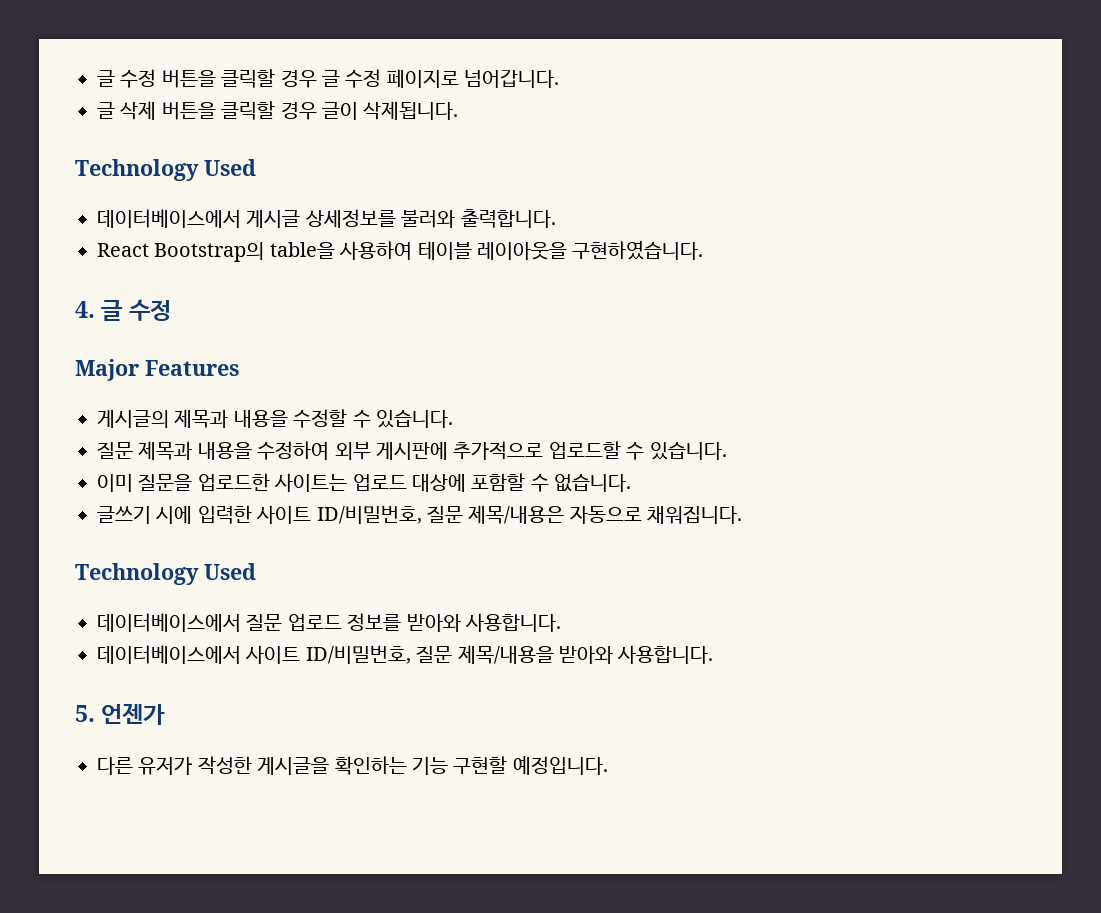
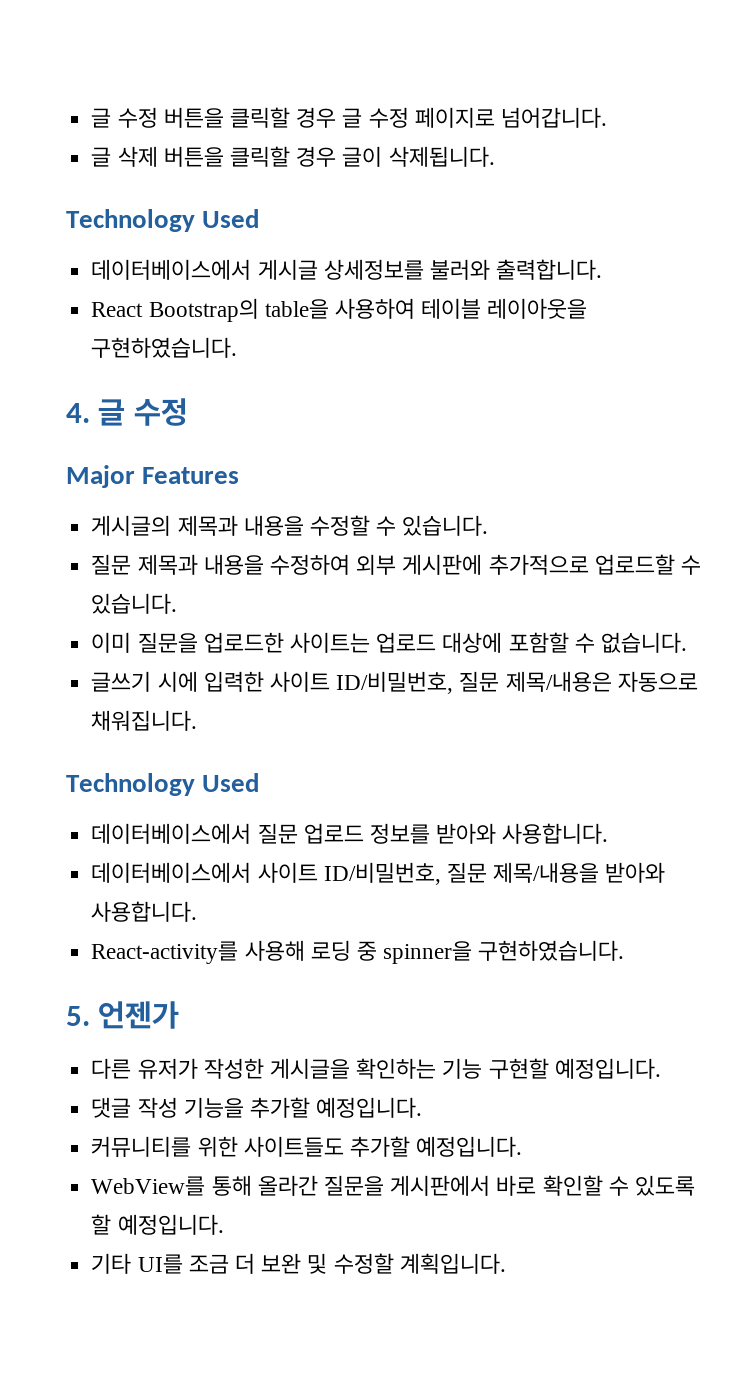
(714, 654) none -> [91,940,625,964] // React-activity를 사용해 로딩 중 spinner을 구현하였습니다.
(608, 765) none -> [91,1097,423,1118] [91,1136,523,1157] [91,1175,695,1196] [91,1214,224,1235] [91,1253,506,1274] // 댓글 작성 기능을 추가할 예정입니다. // 커뮤니티를 위한 사이트들도 추가할 예정입니다. // WebView를 통해 올라간 질문을 게시판에서 바로 확인할 수 있도록 할 예정입니다. // 기타 UI를 조금 더 보완 및 수정할 계획입니다.

